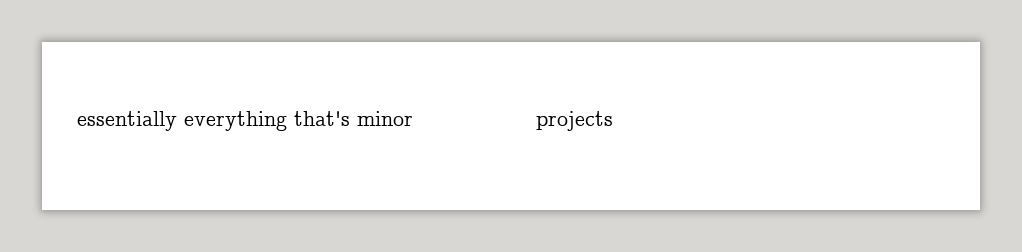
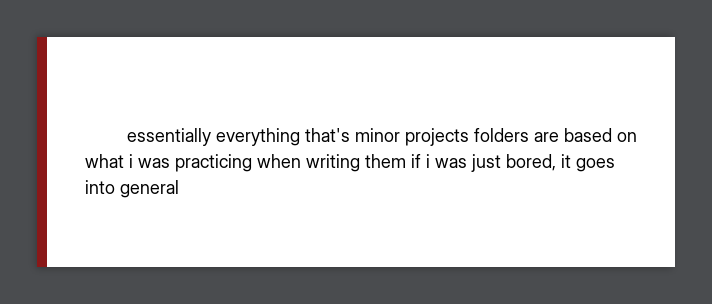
(613, 121) none -> [474,128,638,142] [85,154,615,172] [85,180,179,198] folders are based on what i was practicing when writing them if i was just bored, it goes into general

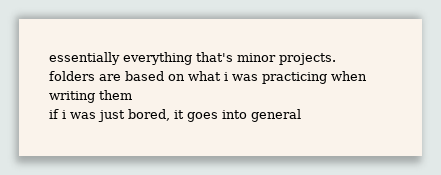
[405,128,470,146] projects -> [279,53,336,65] projects. //
(406, 161) none -> (132, 95) //

